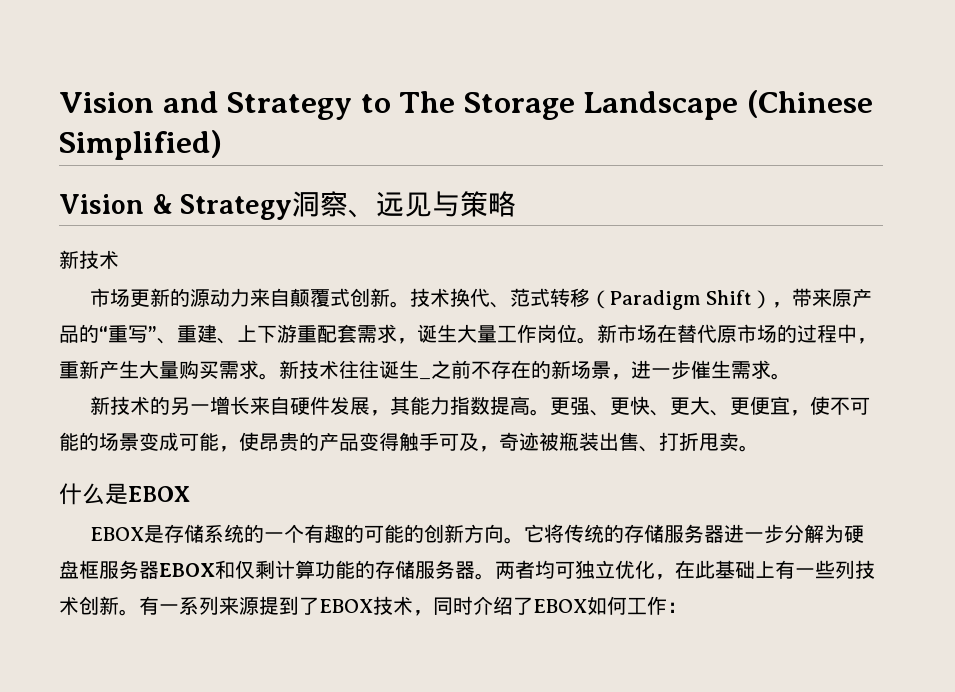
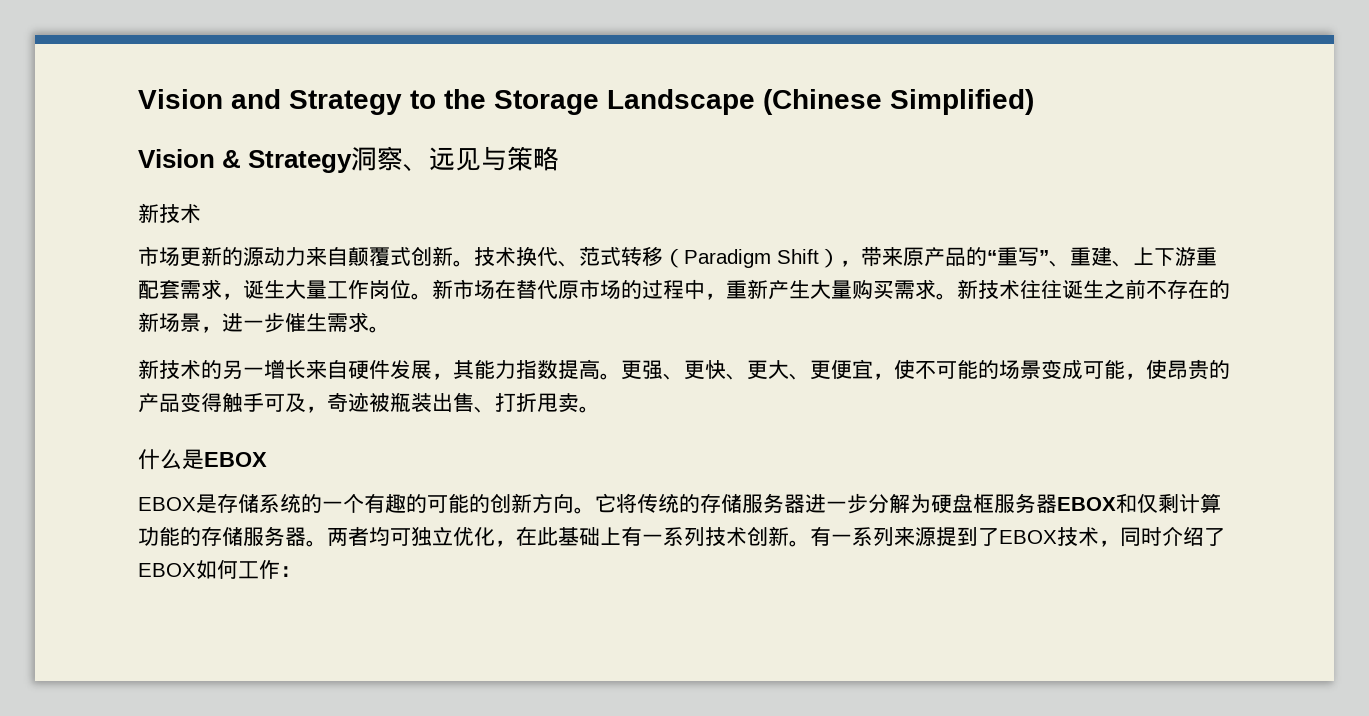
[399,91,456,113] The -> [444,89,486,109] the
[419,377,431,380] _ -> (1104, 289) none
[815,560,835,579] 些 -> [663,527,684,546] 系

